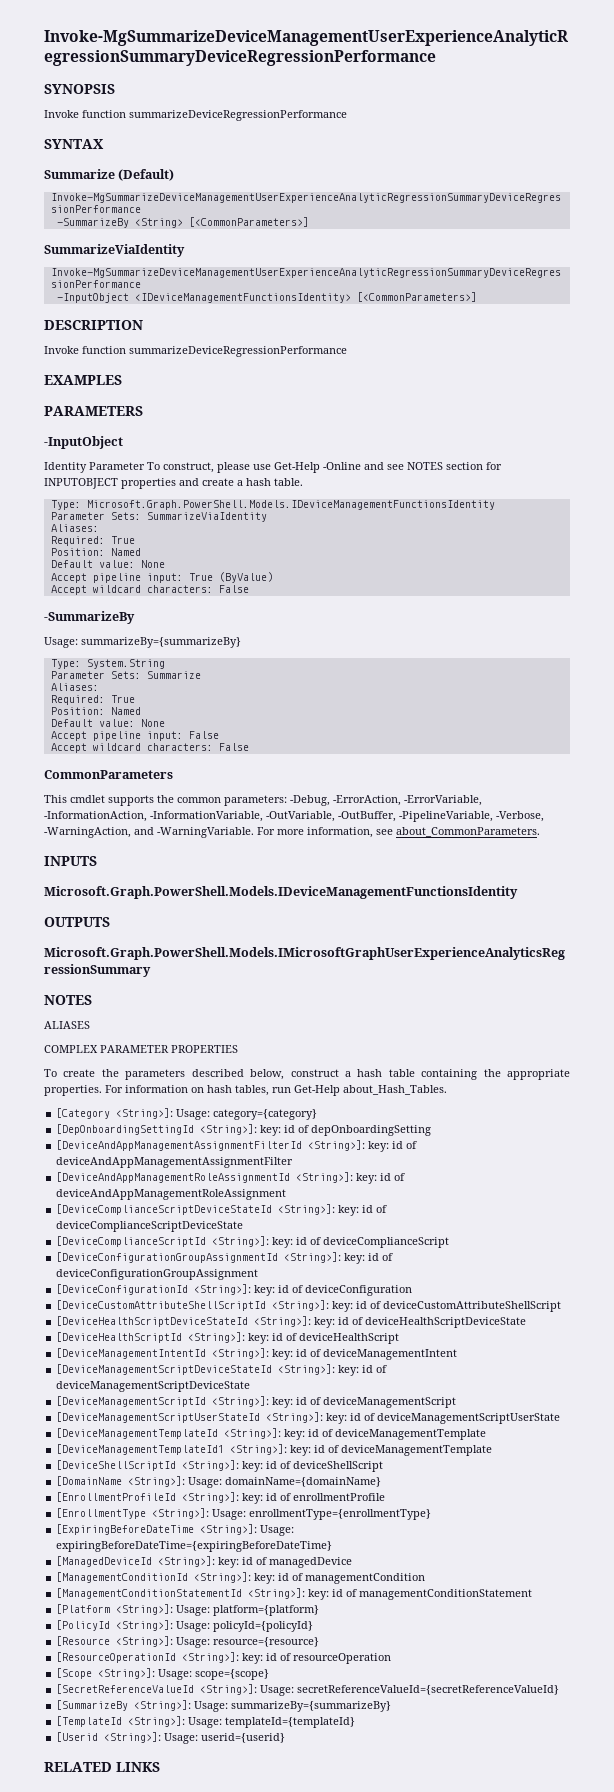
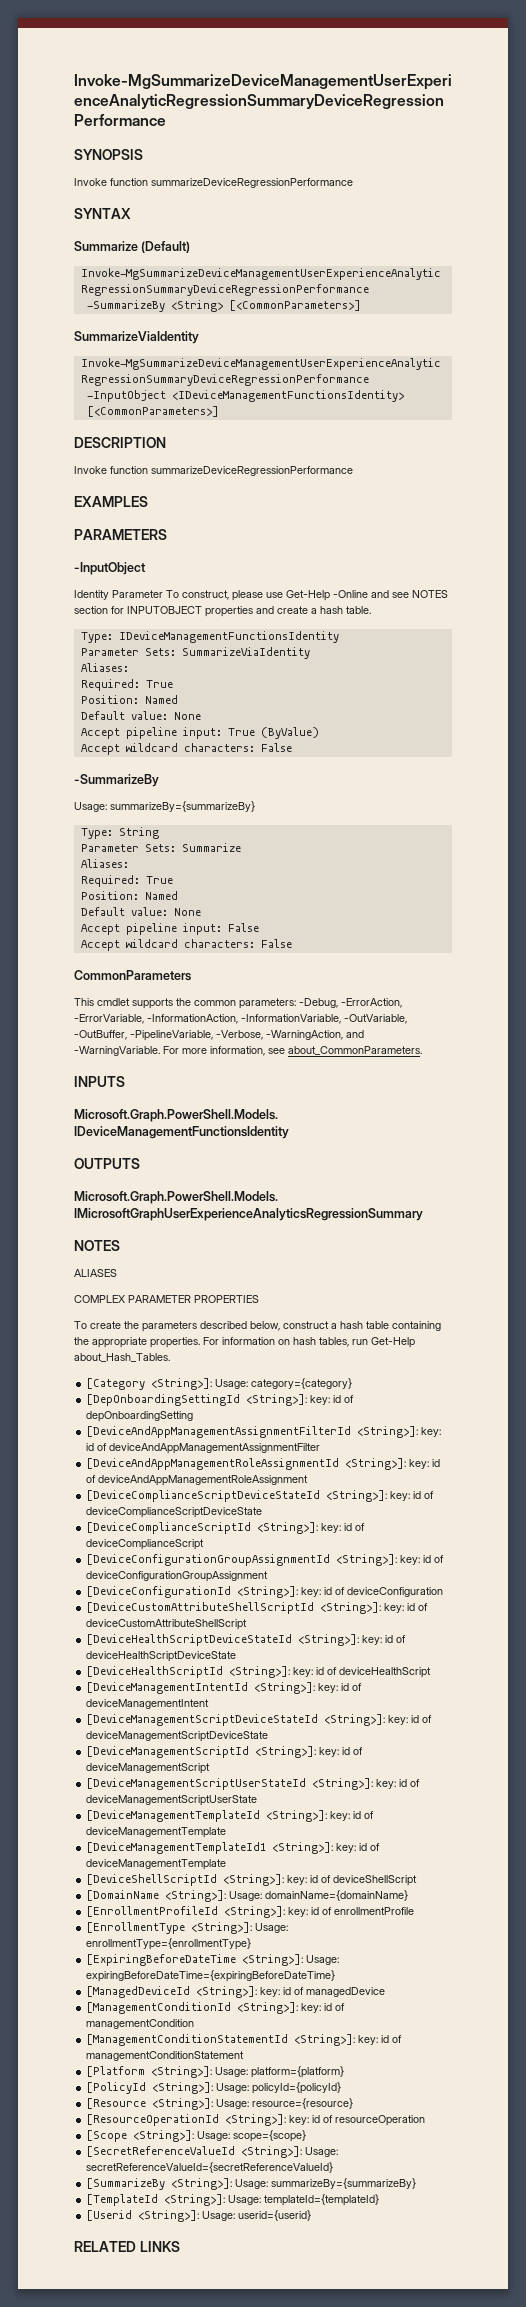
[86,500,495,510] Microsoft.Graph.PowerShell.Models.IDeviceManagementFunctionsIdentity -> [118,631,339,643] IDeviceManagementFunctionsIdentity
[86,659,165,669] System.String -> [118,827,159,839] String

